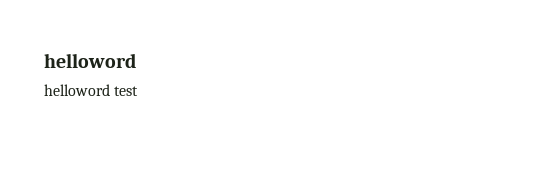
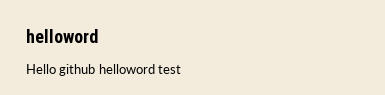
(136, 60) none -> [26,64,96,76] Hello github

